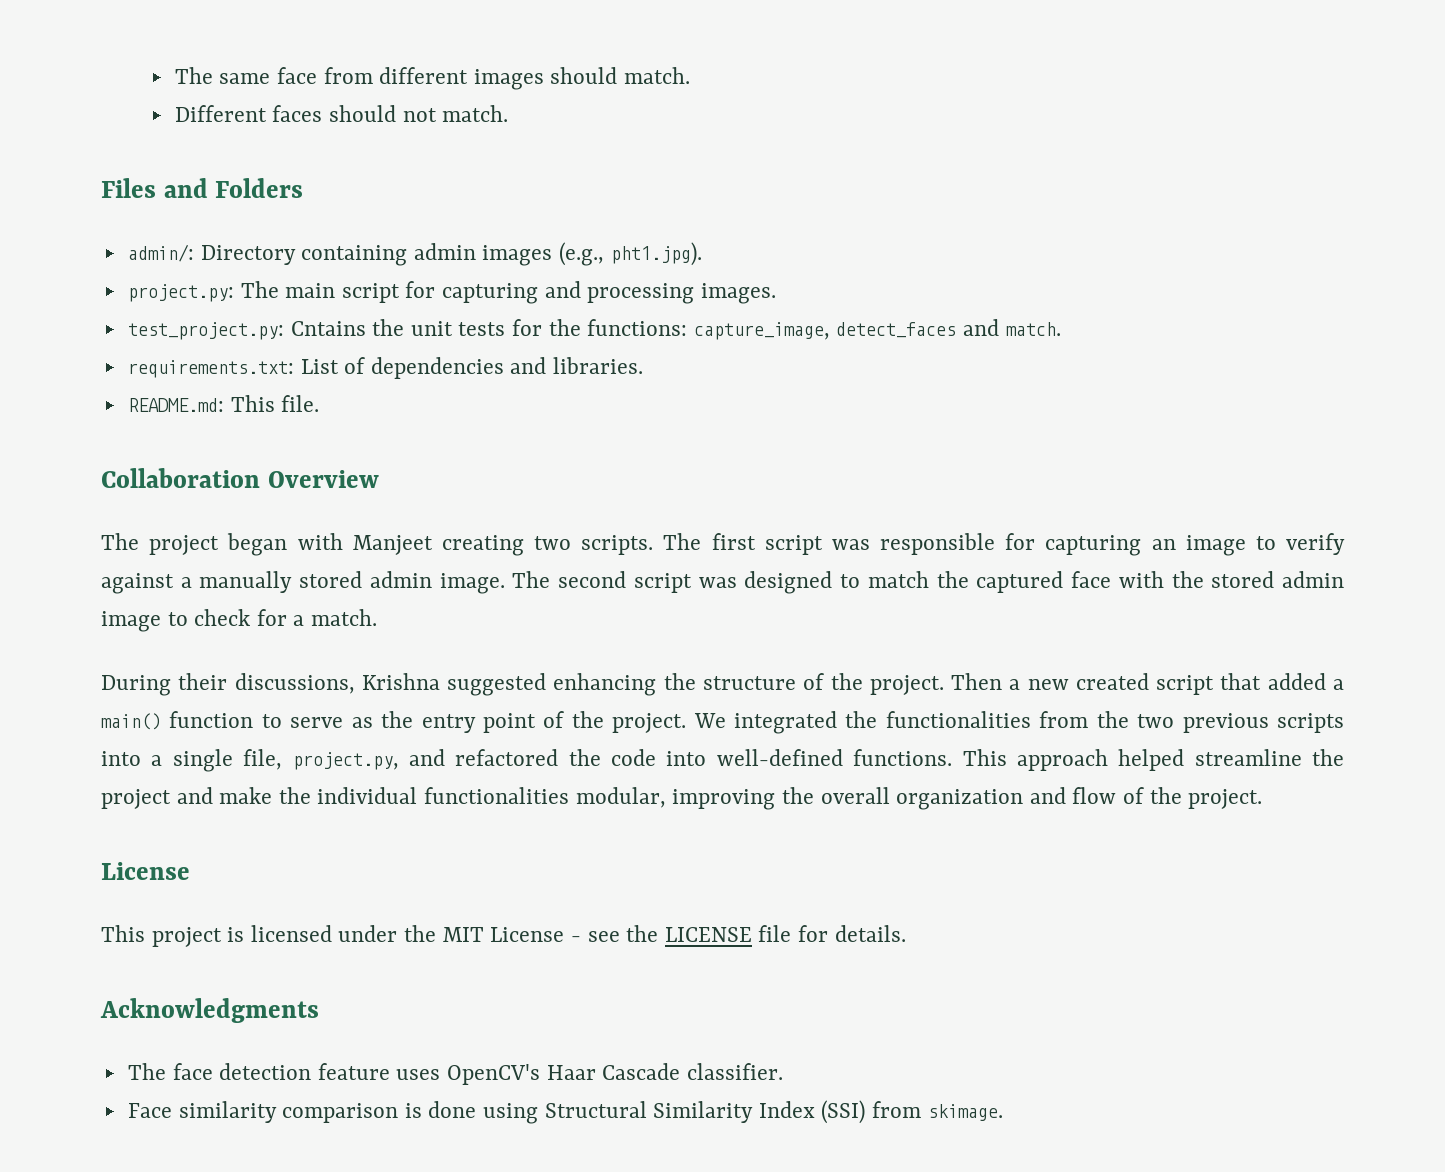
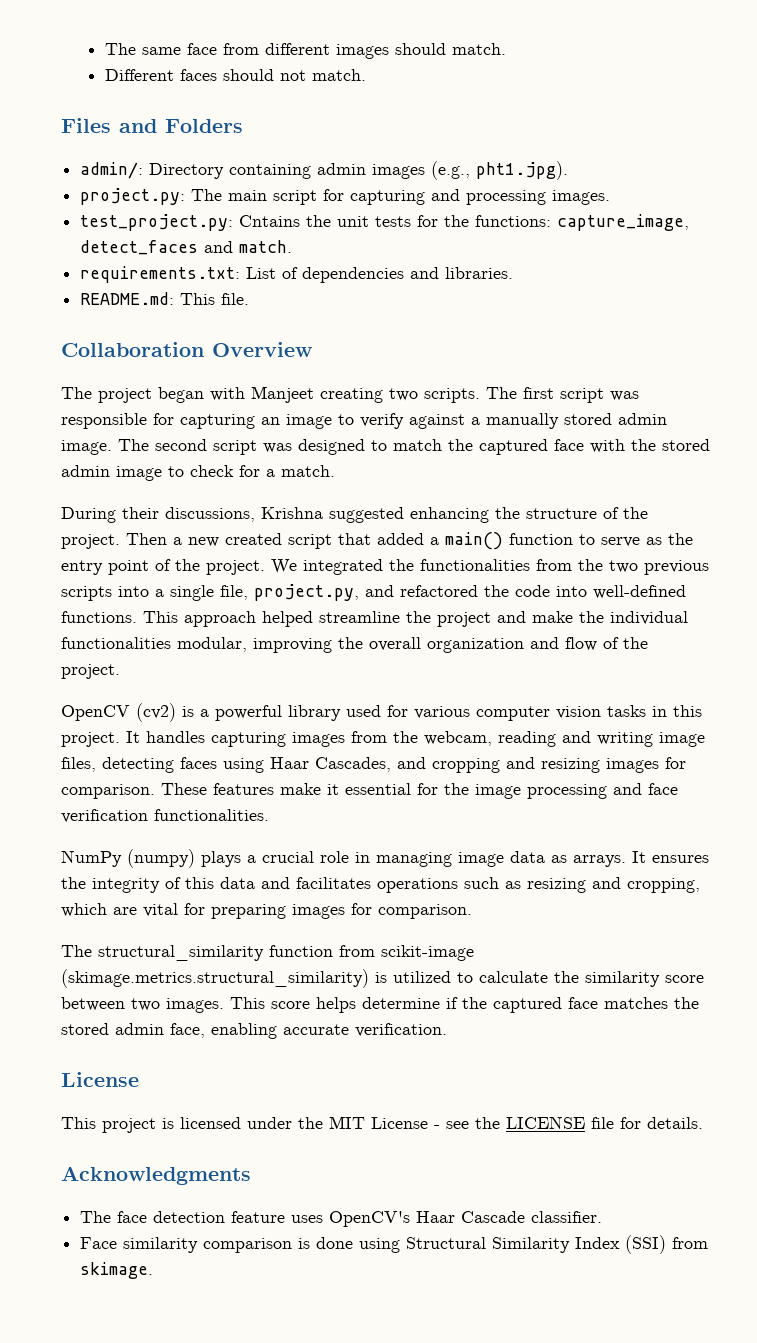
(1263, 799) none -> [61,703,702,722] [61,731,705,747] [61,757,686,773] [61,783,678,799] [61,809,269,823] [61,849,709,868] [61,877,700,893] [61,903,472,919] [61,945,474,961] [61,969,704,988] [61,997,699,1013] [61,1023,447,1039] // OpenCV (cv2) is a powerful library used for various computer vision tasks in this project. It handles capturing images from the webcam, reading and writing image files, detecting faces using Haar Cascades, and cropping and resizing images for comparison. These features make it essential for the image processing and face verification functionalities. // NumPy (numpy) plays a crucial role in managing image data as arrays. It ensures the integrity of this data and facilitates operations such as resizing and cropping, which are vital for preparing images for comparison. // The structural_similarity function from scikit-image (skimage.metrics.structural_similarity) is utilized to calculate the similarity score between two images. This score helps determine if the captured face matches the stored admin face, enabling accurate verification.

